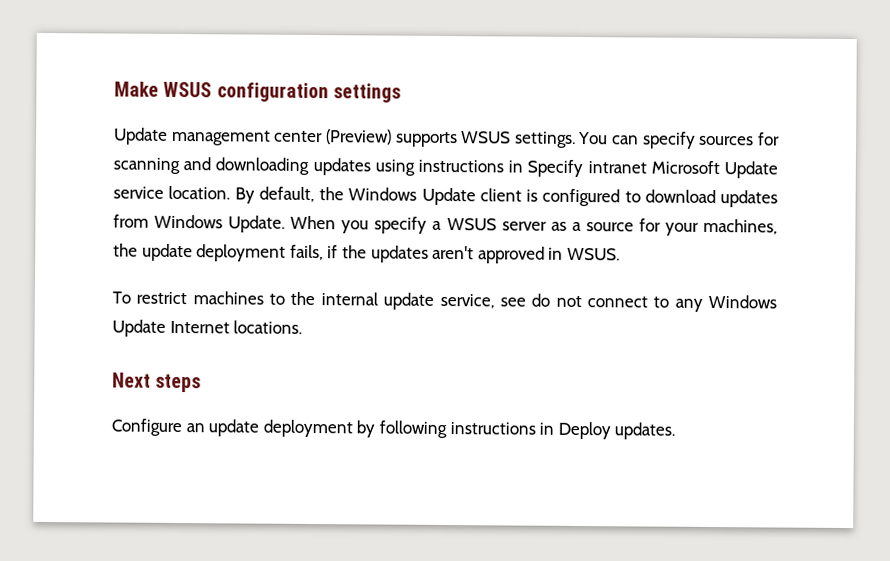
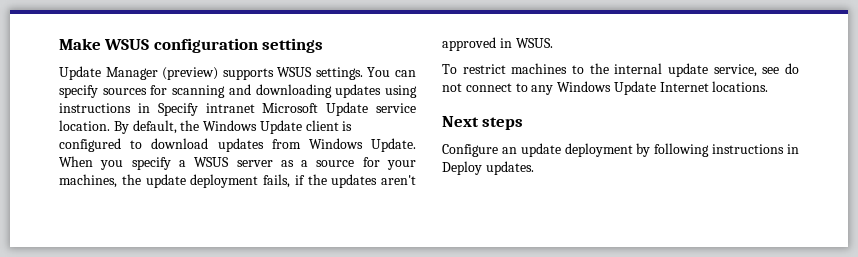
[171,129,392,146] management center (Preview) -> [105,67,219,80] Manager (preview)

